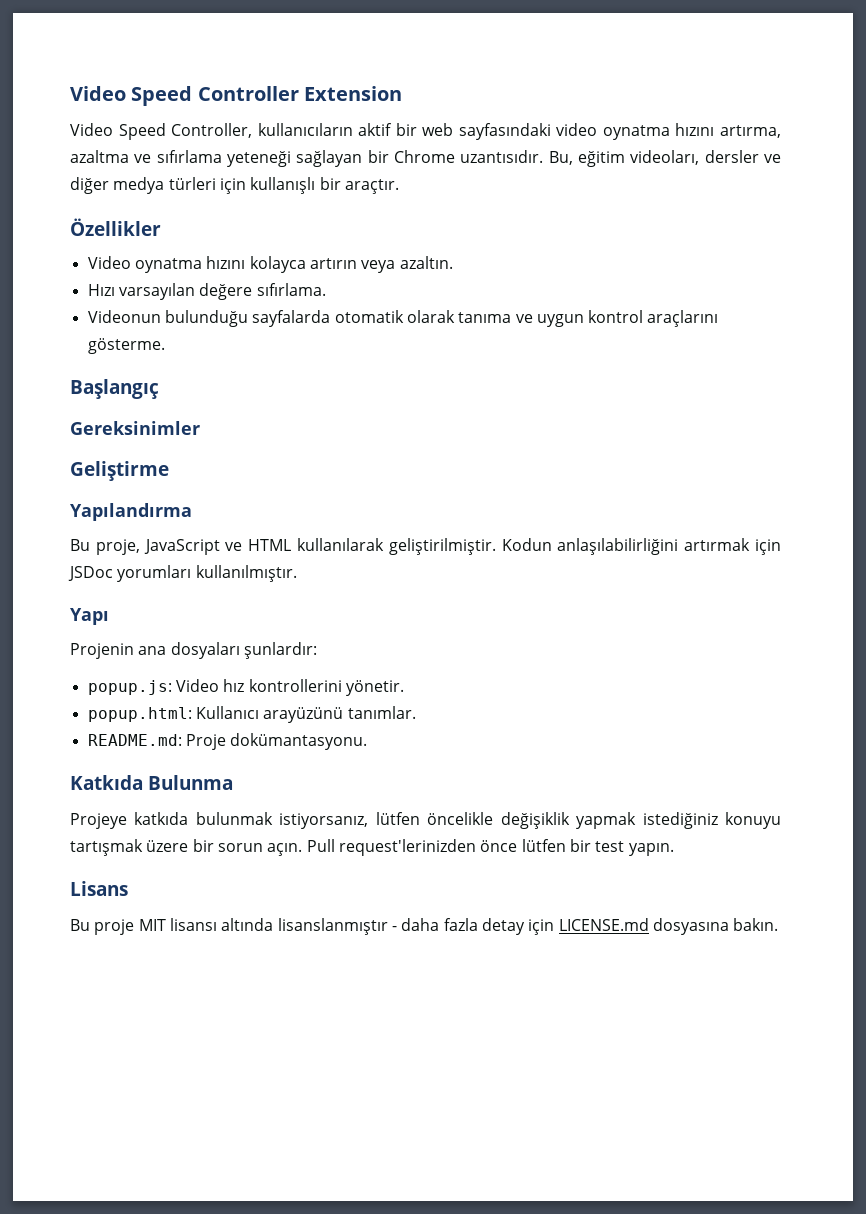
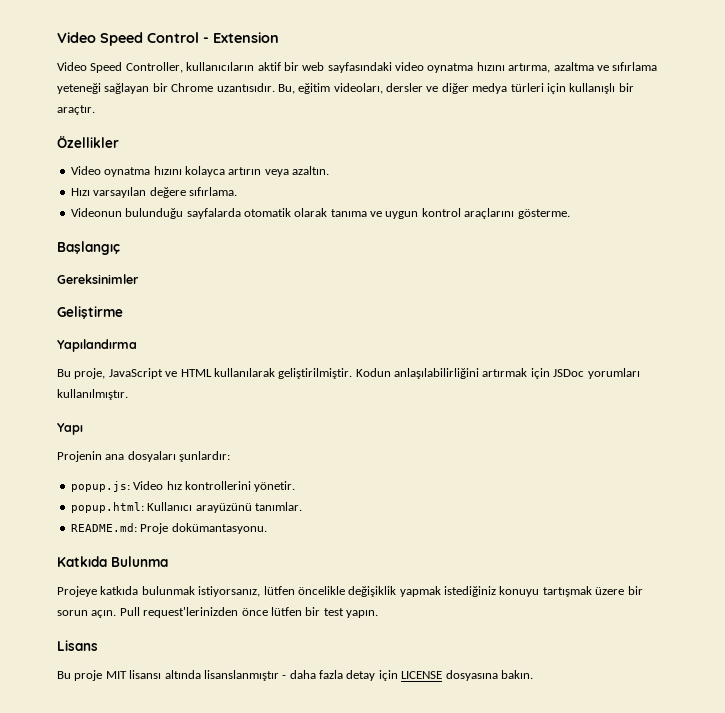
[70,86,299,106] Video Speed Controller -> [57,32,209,46] Video Speed Control -
[558,918,649,931] LICENSE.md -> [401,671,443,679] LICENSE

